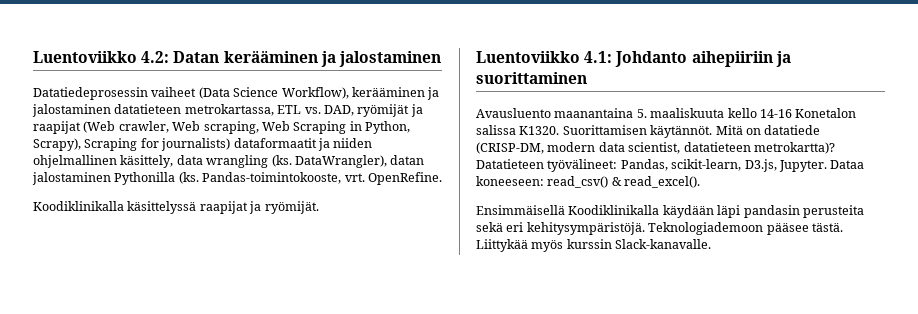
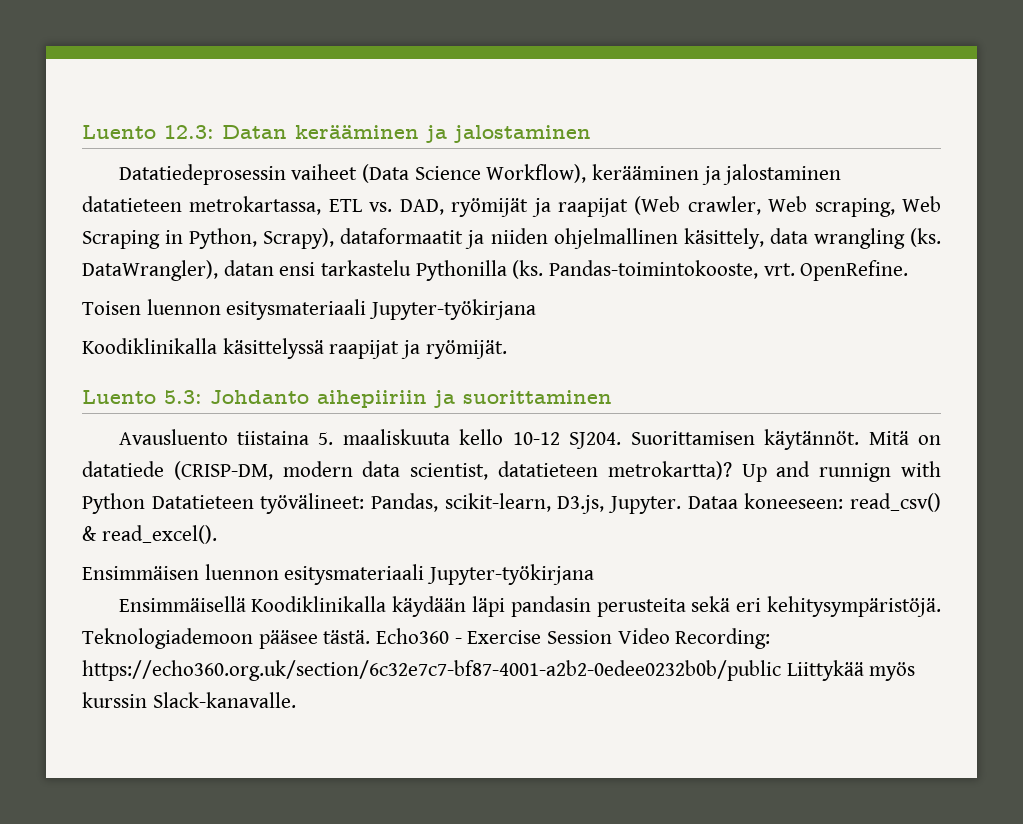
[33,51,170,63] Luentoviikko 4.2: -> [82,125,214,139] Luento 12.3:
[84,138,231,151] Scraping for journalists) -> (335, 238) none
[32,172,111,185] jalostaminen -> [279,260,412,276] ensi tarkastelu
(442, 178) none -> [82,299,537,320] // Toisen luennon esitysmateriaali Jupyter-työkirjana
[476,51,613,63] Luentoviikko 4.1: -> [82,390,202,404] Luento 5.3:
[554,108,634,118] maanantaina -> [237,431,310,445] tiistaina
[759,108,857,118] [476,125,560,135] 14-16 Konetalon salissa K1320. -> [512,432,622,449] 10-12 SJ204.
(835, 148) none -> [741,461,941,482] [82,493,145,514] Up and runnign with Python
(701, 182) none -> [82,564,595,585] // Ensimmäisen luennon esitysmateriaali Jupyter-työkirjana
(843, 227) none -> [376,628,771,649] [82,660,781,681] Echo360 - Exercise Session Video Recording: https://echo360.org.uk/section/6c32e7c7-bf87-4001-a2b2-0edee0232b0b/public

